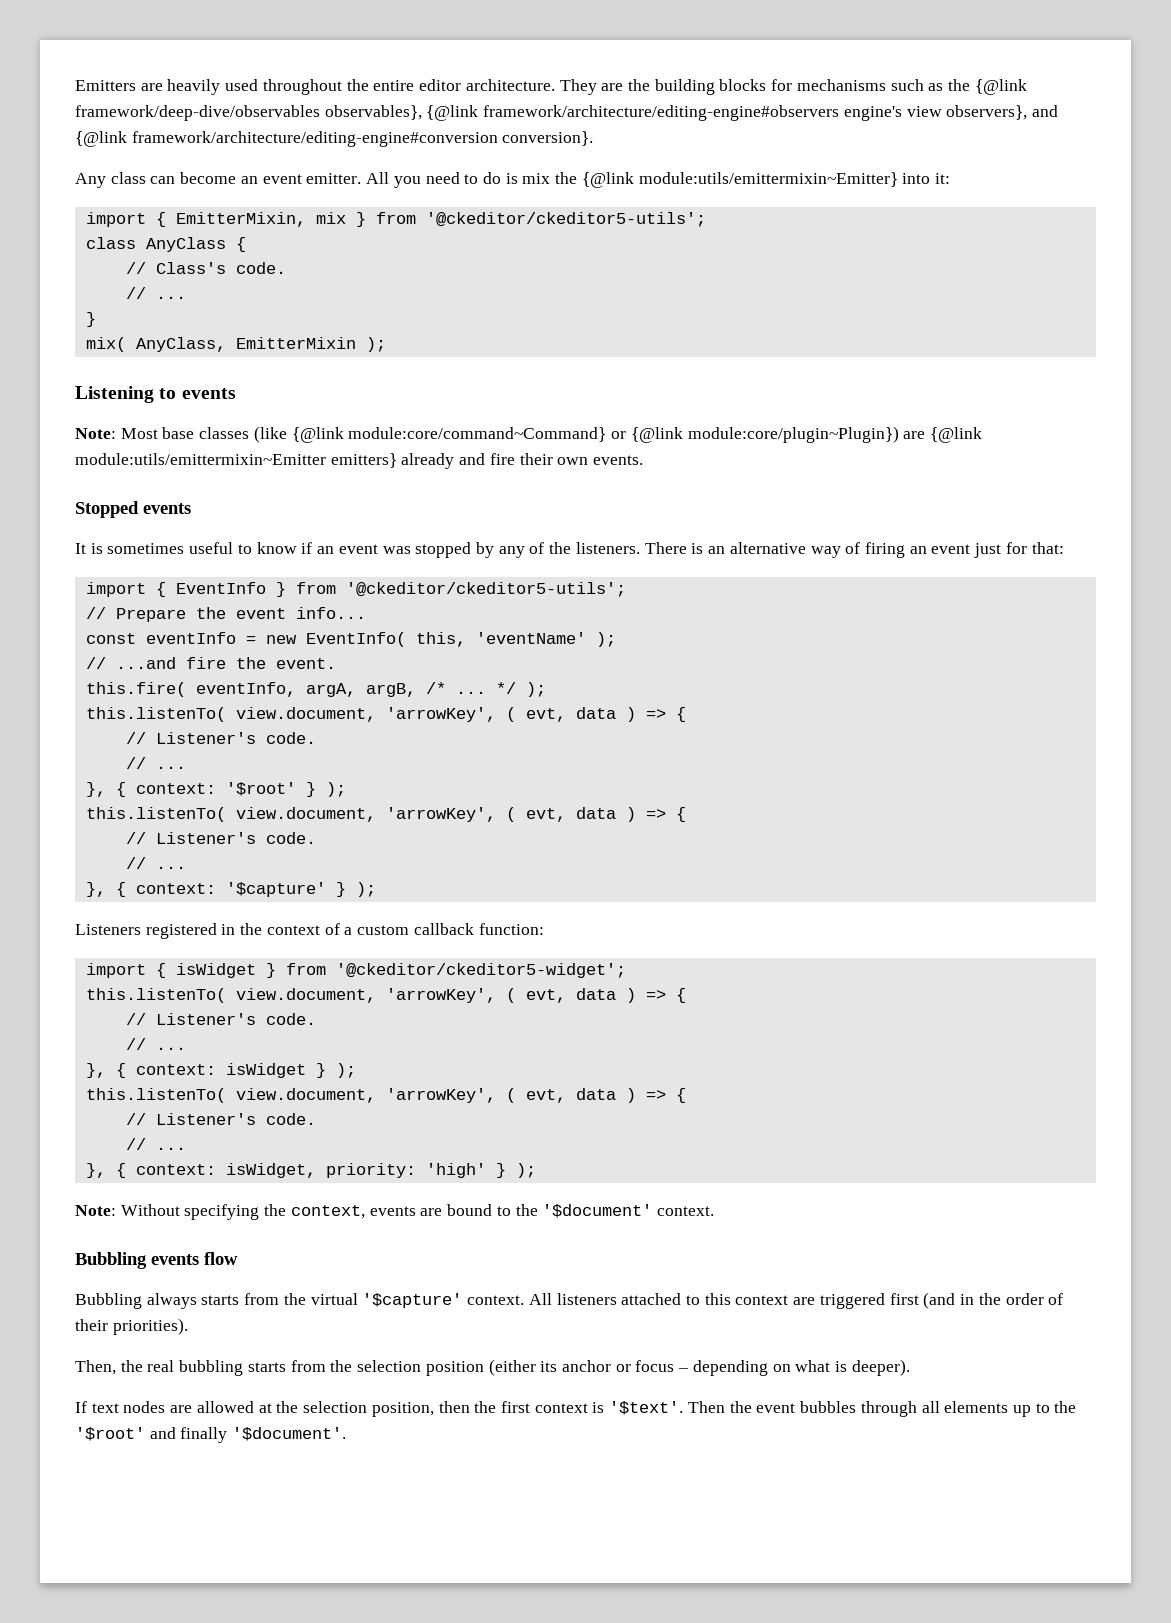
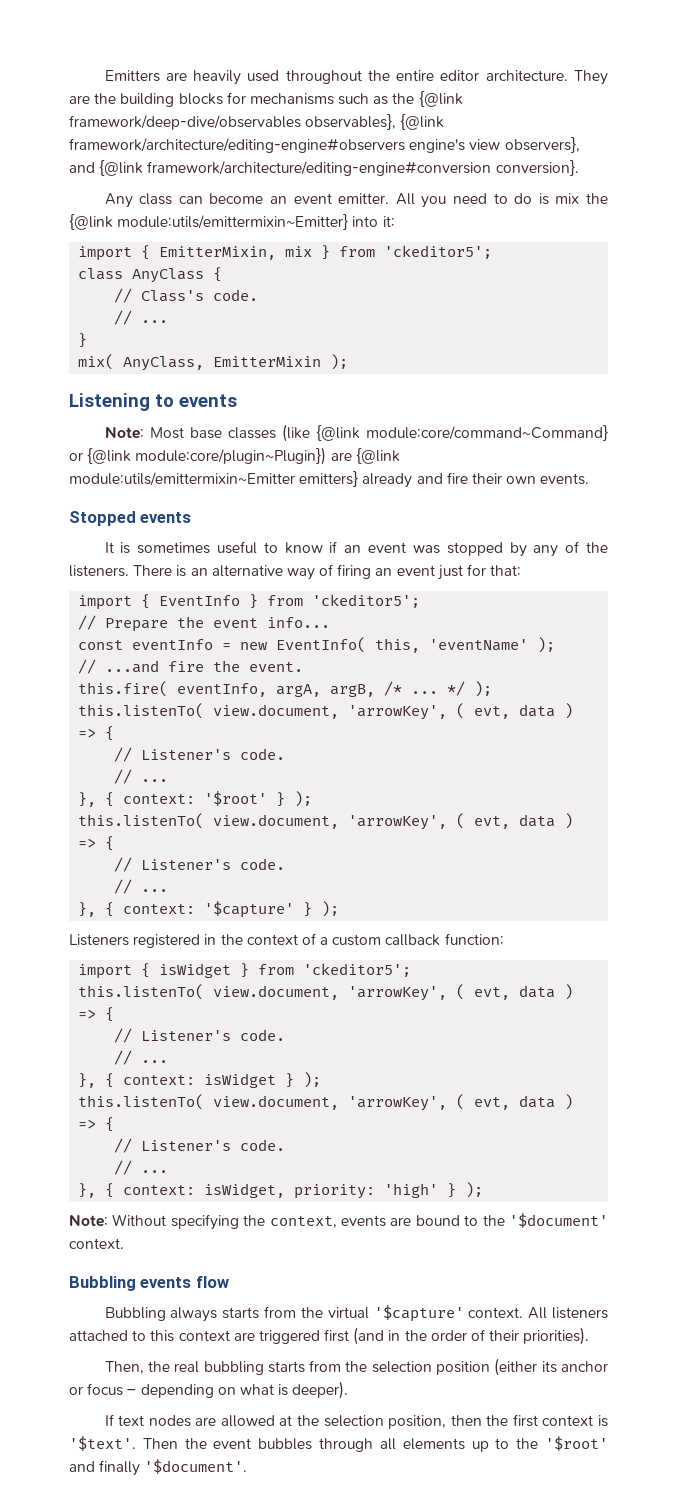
[425,212,706,227] '@ckeditor/ckeditor5-utils'; -> [384,245,493,259] 'ckeditor5';
[345,582,626,597] '@ckeditor/ckeditor5-utils'; -> [312,594,421,608] 'ckeditor5';
[335,963,626,978] '@ckeditor/ckeditor5-widget'; -> [303,963,412,977] 'ckeditor5';

